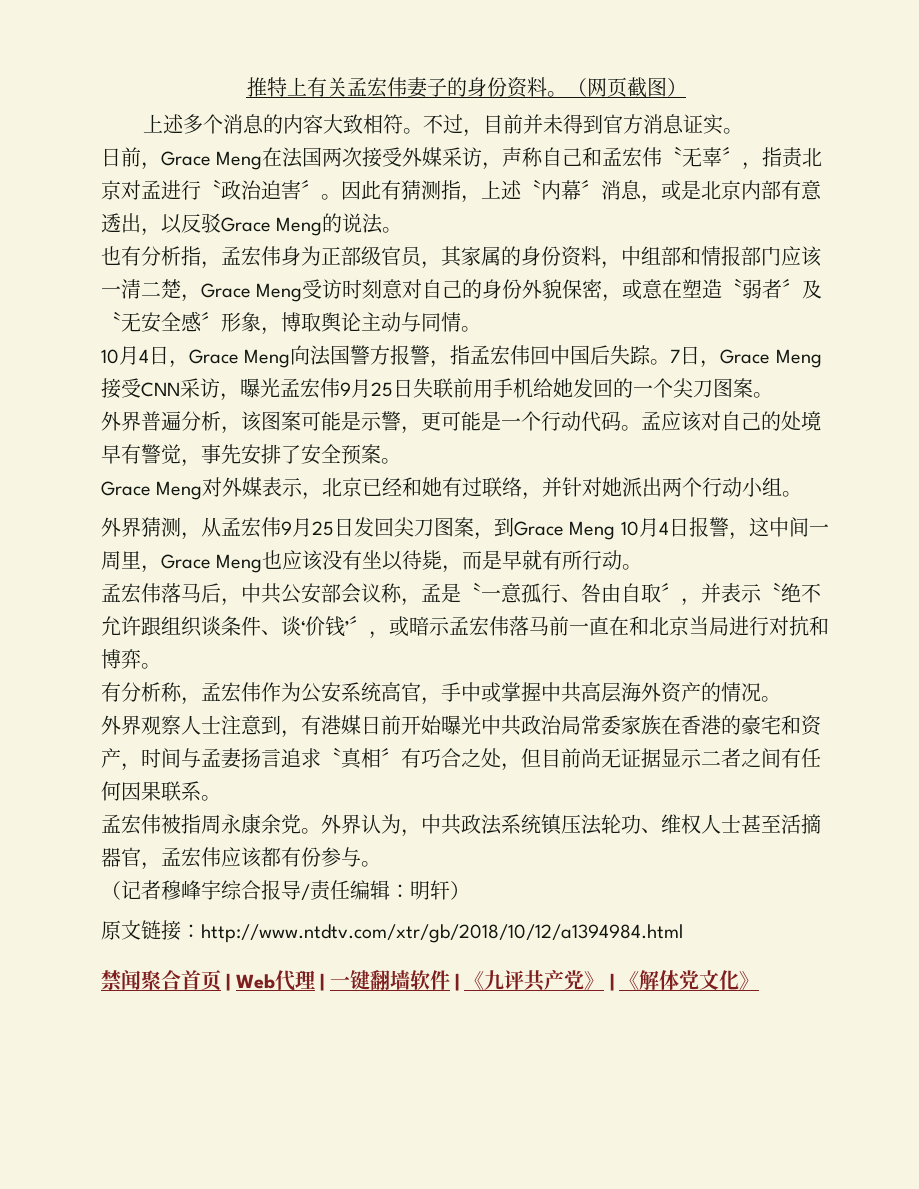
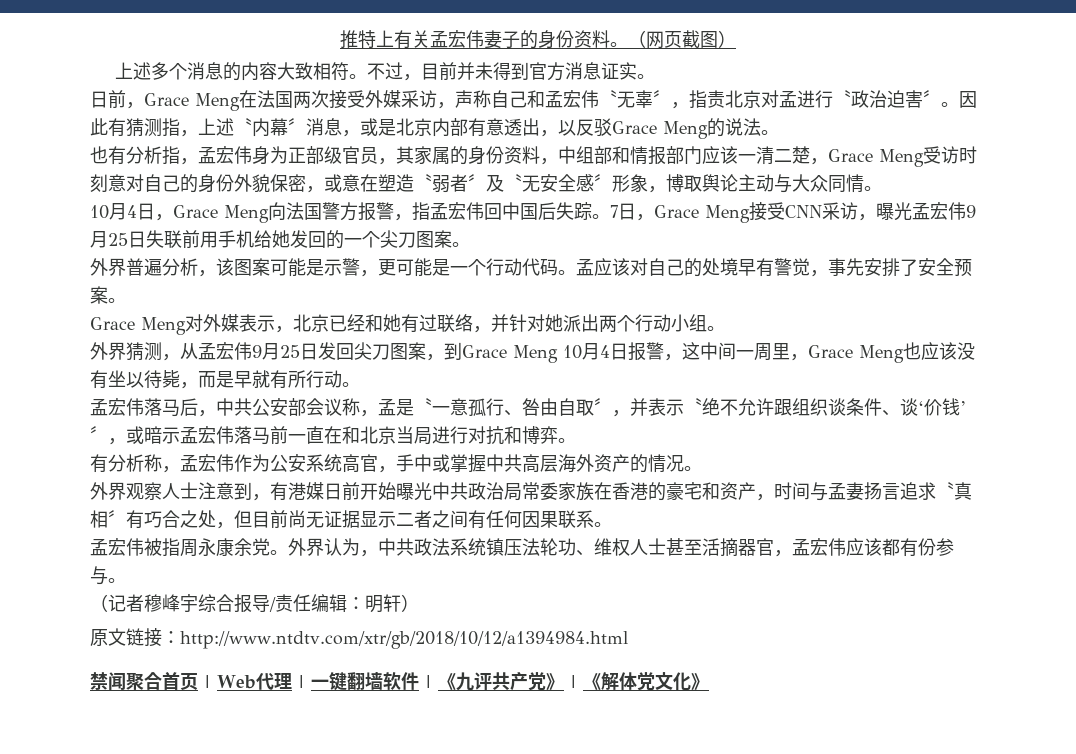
(421, 322) none -> [792,174,828,192] 大众

